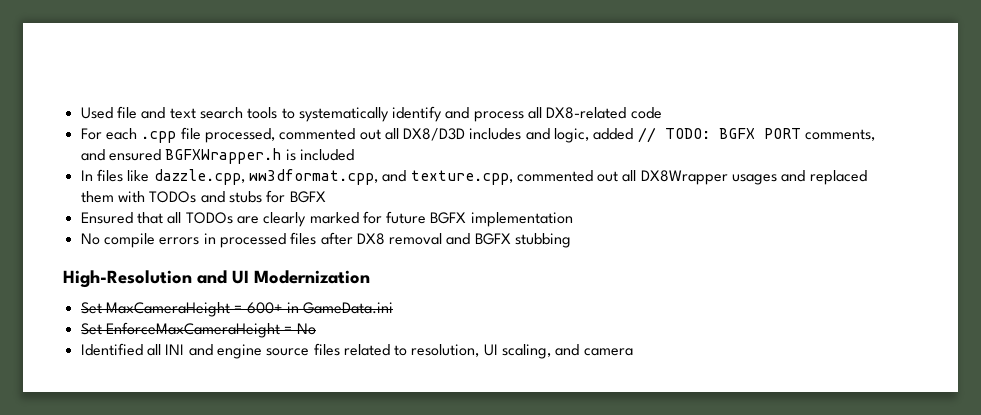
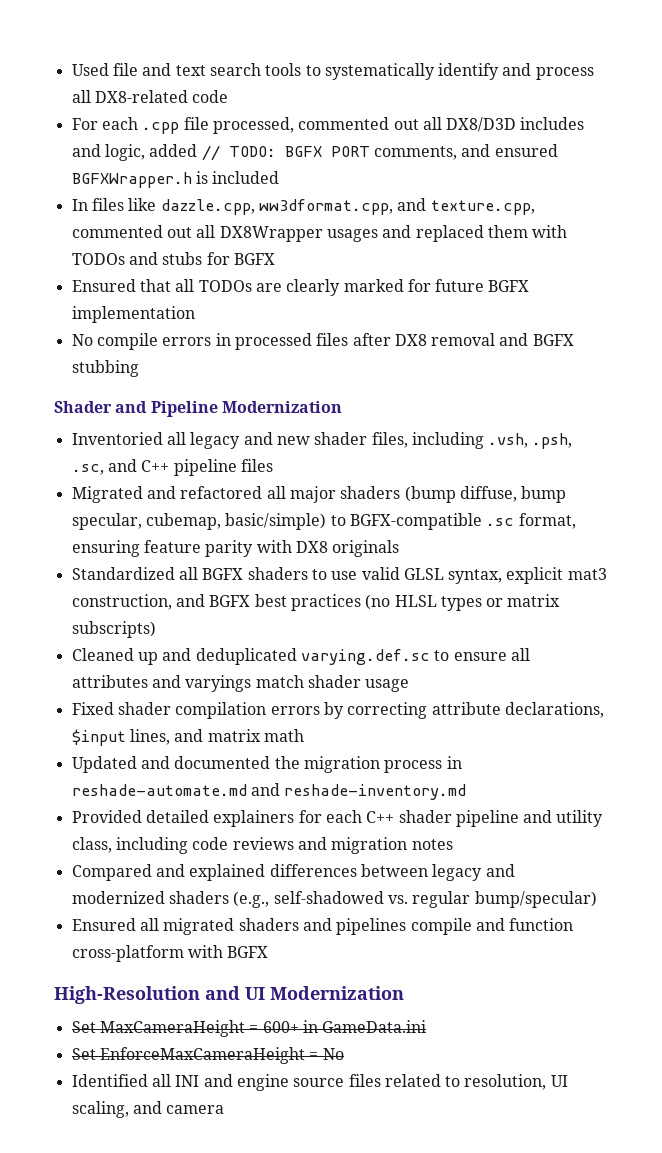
(572, 240) none -> [54,401,342,417] [71,432,573,449] [71,459,273,476] [71,486,567,503] [71,513,576,530] [71,540,400,557] [71,567,607,584] [71,594,561,611] [71,621,156,638] [71,648,530,665] [71,675,410,692] [71,702,604,719] [71,729,304,746] [71,756,462,773] [71,783,467,800] [71,810,604,827] [71,837,453,854] [71,864,515,881] [71,891,597,908] [71,918,574,935] [71,945,269,962] // Shader and Pipeline Modernization // Inventoried all legacy and new shader files, including .vsh, .psh, .sc, and C++ pipeline files // Migrated and refactored all major shaders (bump diffuse, bump specular, cubemap, basic/simple) to BGFX-compatible .sc format, ensuring feature parity with DX8 originals // Standardized all BGFX shaders to use valid GLSL syntax, explicit mat3 construction, and BGFX best practices (no HLSL types or matrix subscripts) // Cleaned up and deduplicated varying.def.sc to ensure all attributes and varyings match shader usage // Fixed shader compilation errors by correcting attribute declarations, $input lines, and matrix math // Updated and documented the migration process in reshade-automate.md and reshade-inventory.md // Provided detailed explainers for each C++ shader pipeline and utility class, including code reviews and migration notes // Compared and explained differences between legacy and modernized shaders (e.g., self-shadowed vs. regular bump/specular) // Ensured all migrated shaders and pipelines compile and function cross-platform with BGFX

